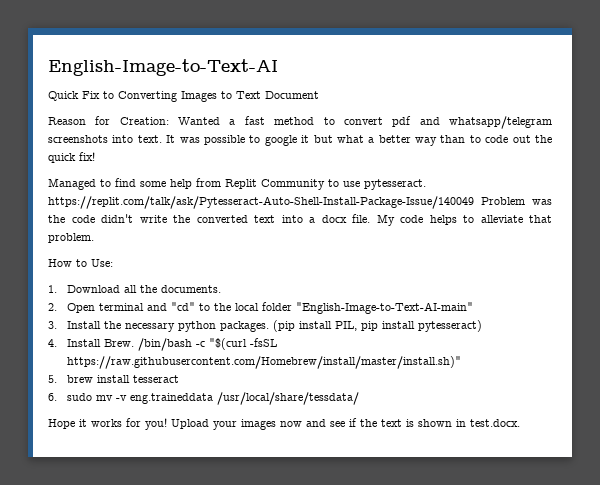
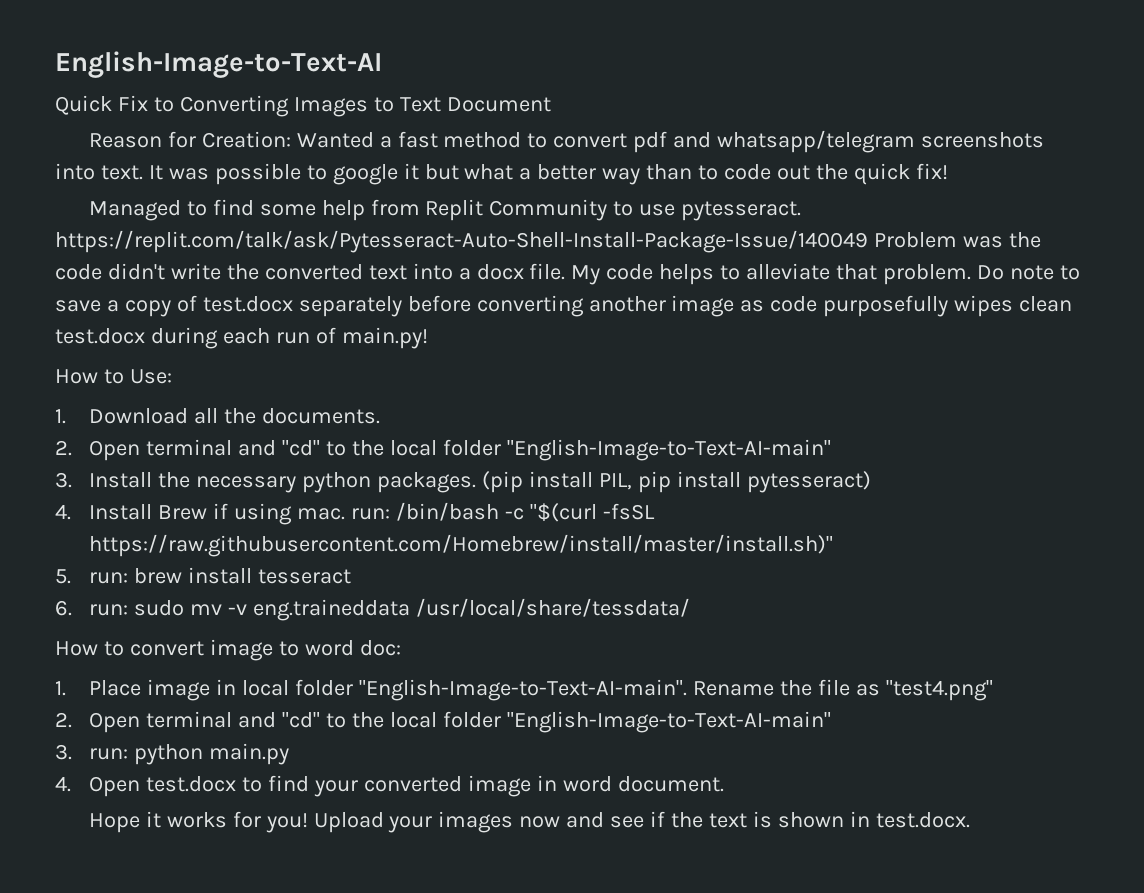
(94, 238) none -> [976,265,1080,280] [55,295,1073,317] [55,327,428,349] Do note to save a copy of test.docx separately before converting another image as code purposefully wipes clean test.docx during each run of main.py!
[104,339,135,347] Brew. -> [158,503,391,525] Brew if using mac. run:
(57, 379) none -> [89,572,129,584] run:
(57, 397) none -> [89,604,129,616] run:
(360, 398) none -> [55,639,401,661] [55,679,993,701] [55,711,831,733] [55,743,290,765] [55,775,724,797] // How to convert image to word doc: // 1. Place image in local folder "English-Image-to-Text-AI-main". Rename the file as "test4.png" // 2. Open terminal and "cd" to the local folder "English-Image-to-Text-AI-main" // 3. run: python main.py // 4. Open test.docx to find your converted image in word document.

